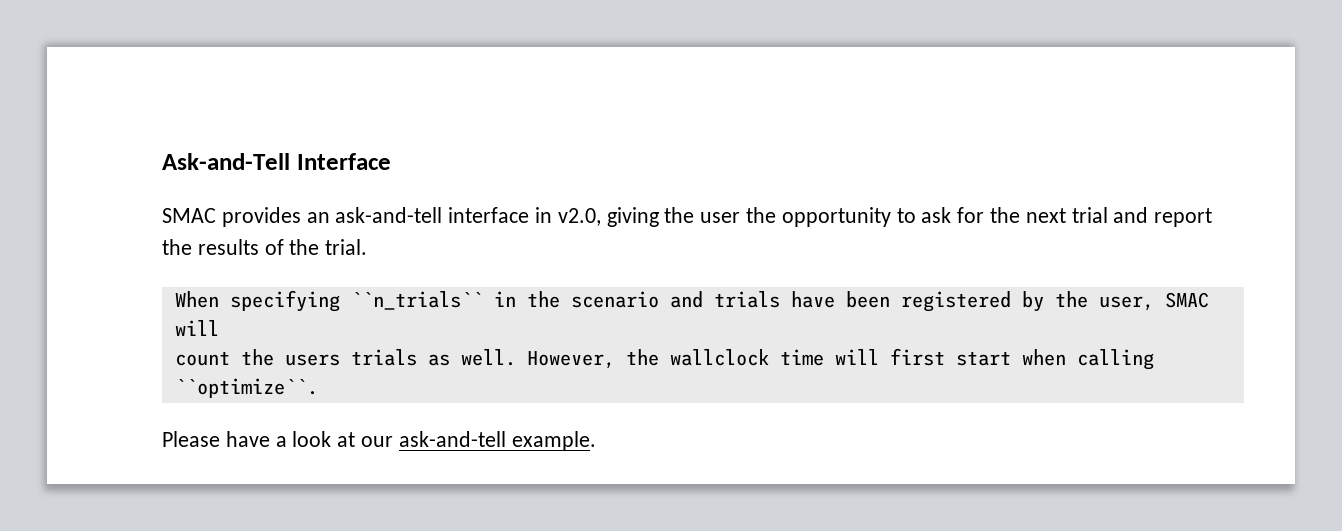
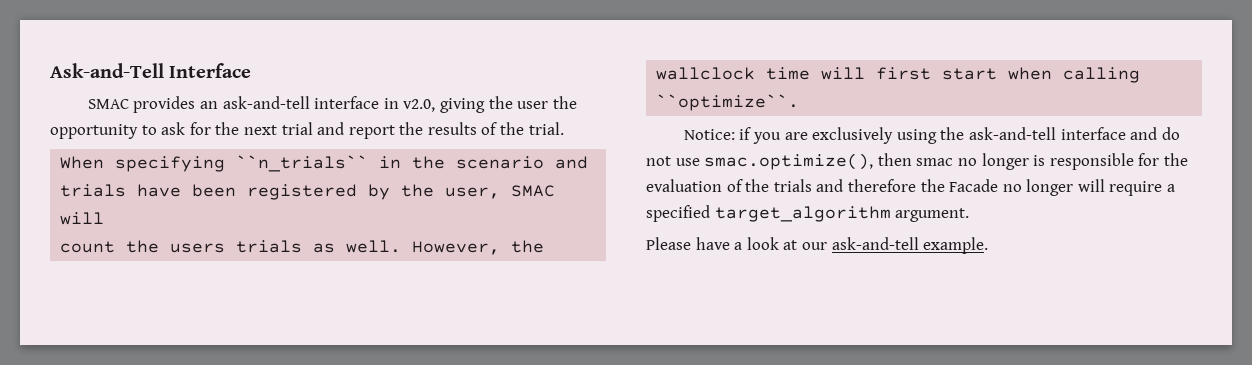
(318, 388) none -> [683,127,1180,144] [646,153,1188,170] [646,179,1176,196] [646,205,970,222] // Notice: if you are exclusively using the ask-and-tell interface and do not use smac.optimize(), then smac no longer is responsible for the evaluation of the trials and therefore the Facade no longer will require a specified target_algorithm argument.

